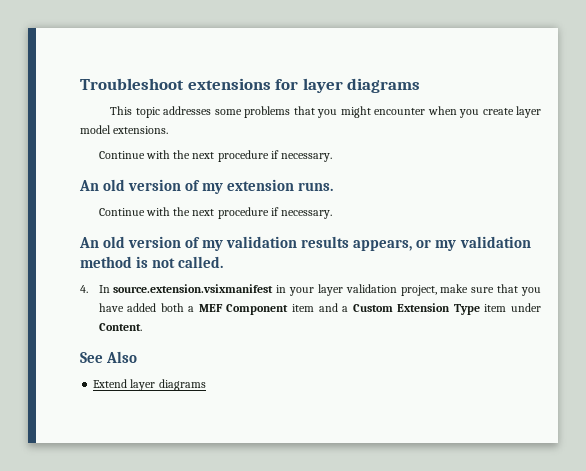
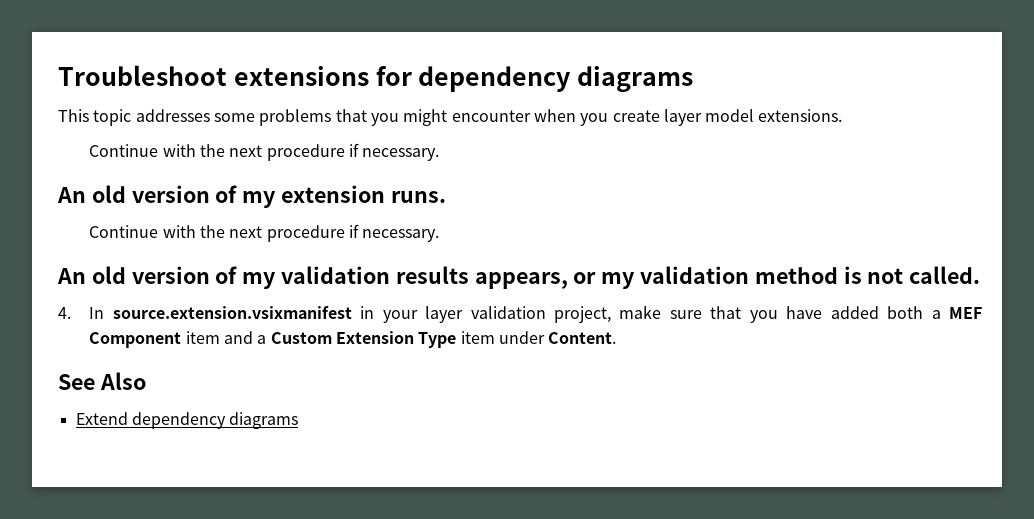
[302,78,343,93] layer -> [418,66,572,92] dependency
[130,379,156,391] layer -> [131,412,226,429] dependency

